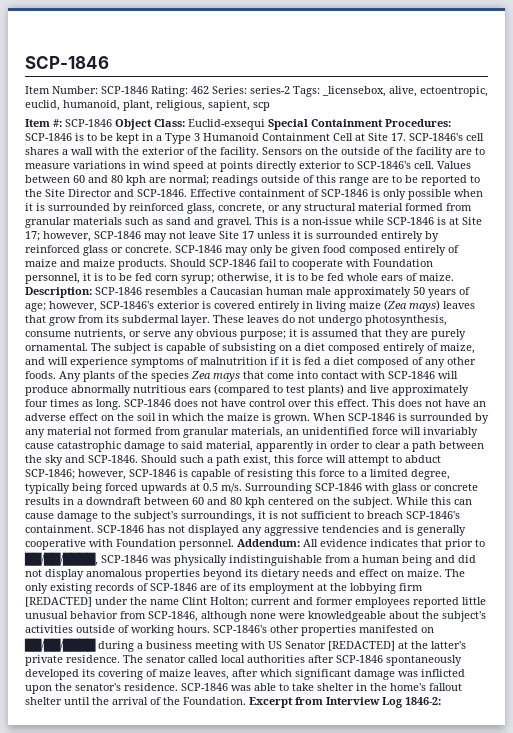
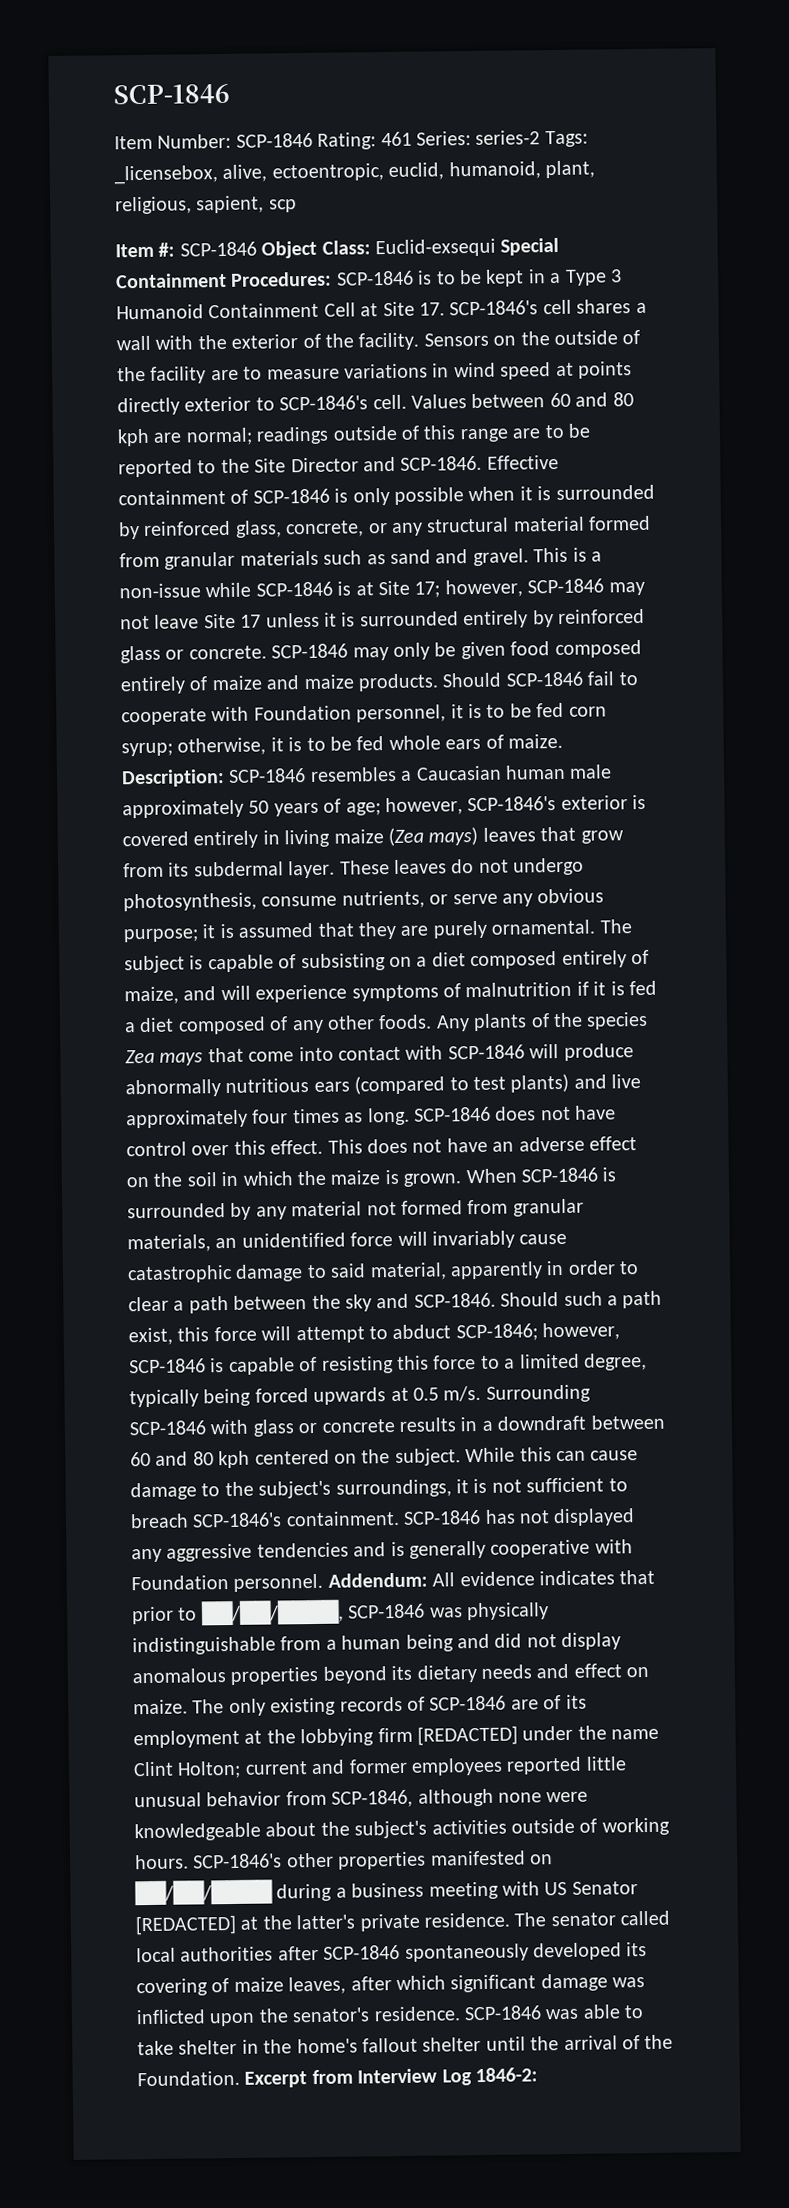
[191,86,209,94] 462 -> [380,131,412,147] 461

